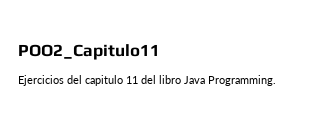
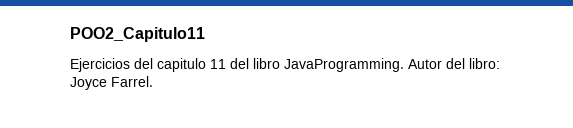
[184,75,276,86] Java Programming. -> [284,58,500,72] [70,76,153,90] JavaProgramming. Autor del libro: Joyce Farrel.

